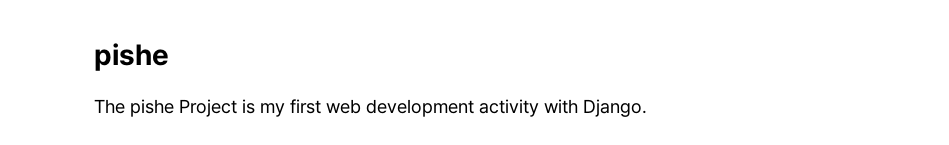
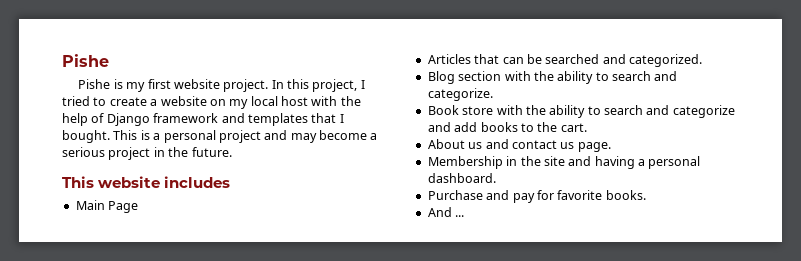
[94,43,169,71] [94,99,647,117] pishe // The pishe Project is my first web development activity with Django. -> [62,54,109,67] [78,79,365,92] [62,96,361,109] [62,113,344,126] [62,130,378,143] [62,147,232,160] [62,176,231,188] [75,200,139,213] [427,54,702,67] [427,71,678,84] [427,88,493,101] [427,105,735,118] [427,122,587,132] [427,139,611,152] [427,156,701,169] [427,173,496,183] [427,190,646,203] [427,207,465,217] Pishe // Pishe is my first website project. In this project, I tried to create a website on my local host with the help of Django framework and templates that I bought. This is a personal project and may become a serious project in the future. // This website includes // Main Page // Articles that can be searched and categorized. // Blog section with the ability to search and categorize. // Book store with the ability to search and categorize and add books to the cart. // About us and contact us page. // Membership in the site and having a personal dashboard. // Purchase and pay for favorite books. // And ...

